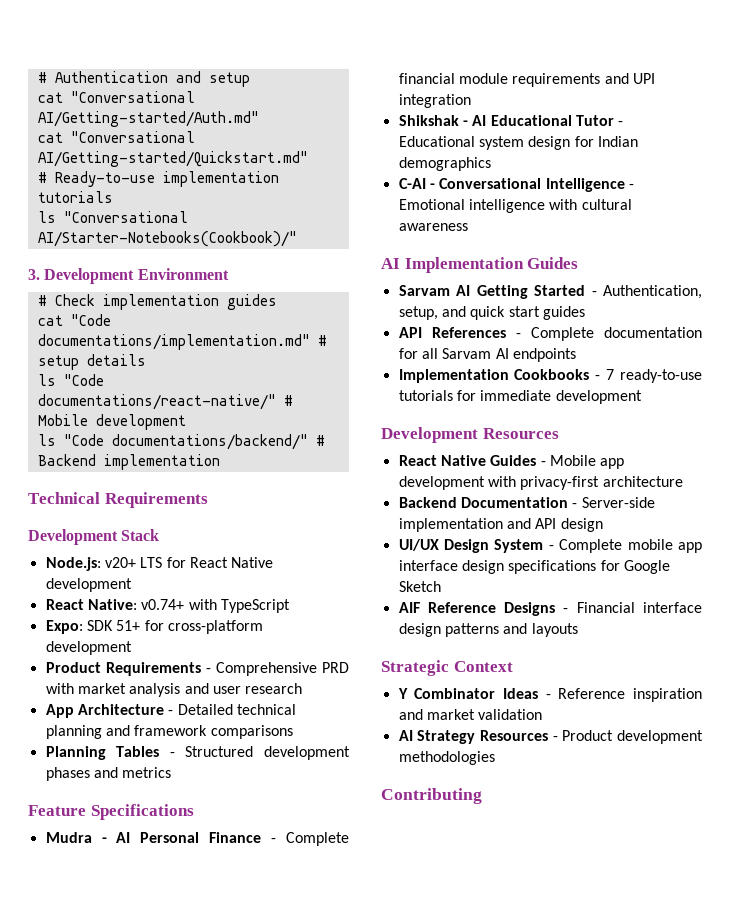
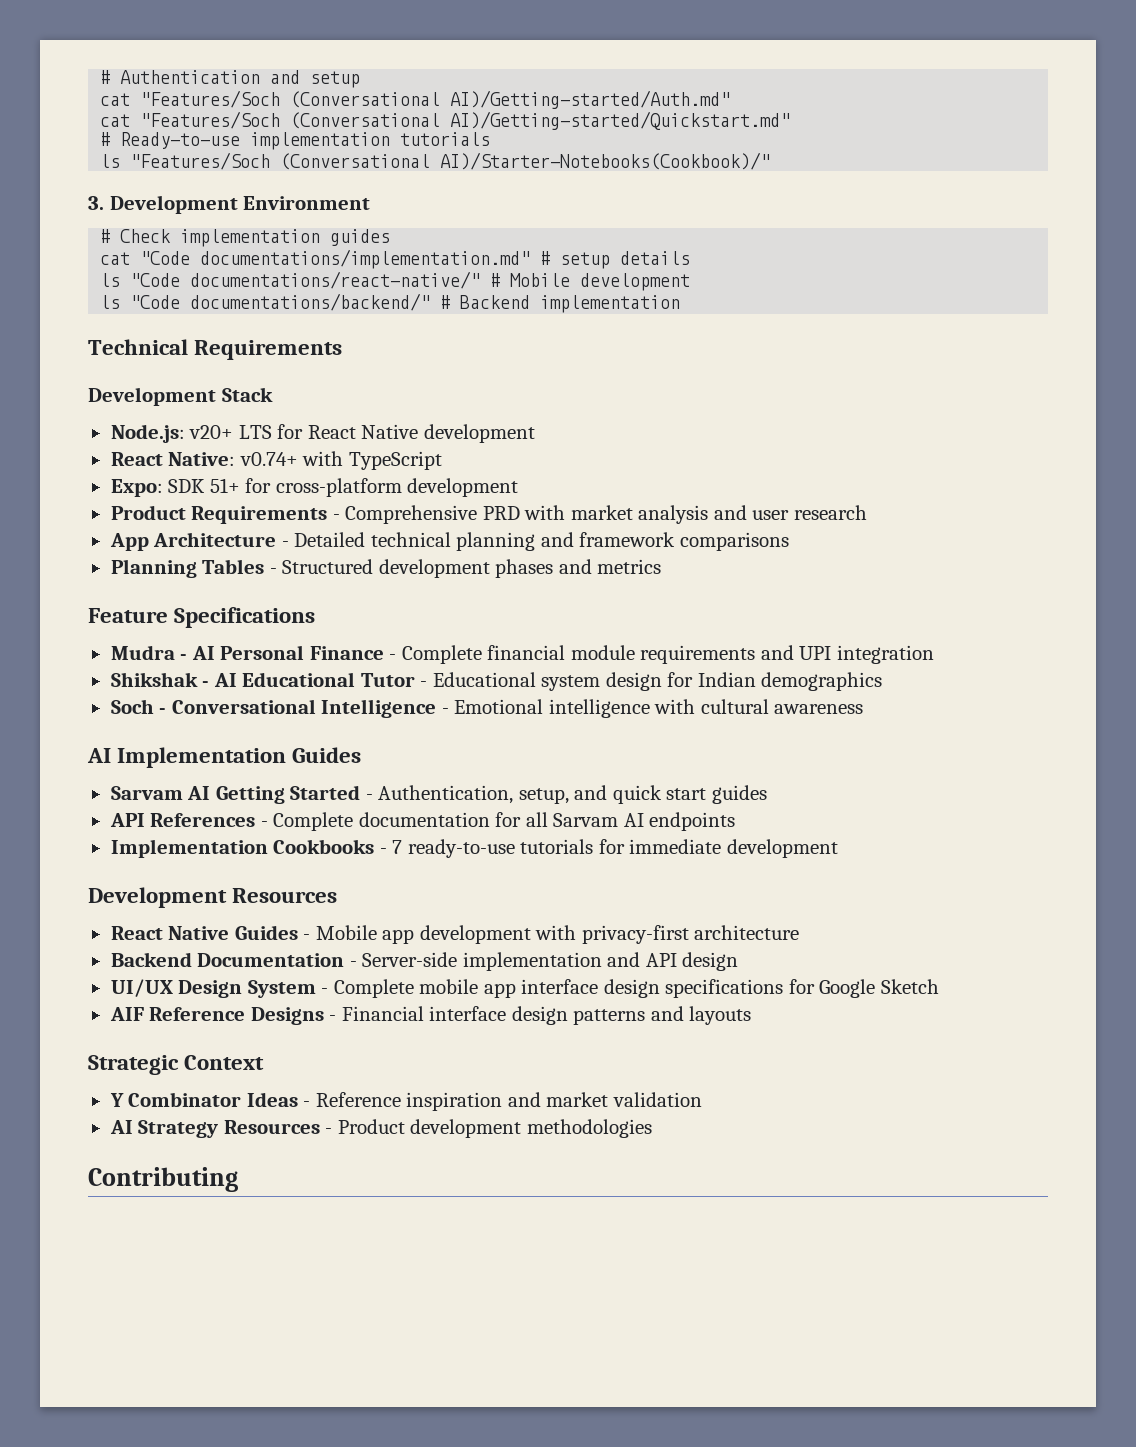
[70,91,195,103] [37,111,259,127] [37,131,195,143] [37,151,308,167] "Conversational AI/Getting-started/Auth.md" // cat "Conversational AI/Getting-started/Quickstart.md" -> [140,90,731,109] [100,111,791,130] "Features/Soch (Conversational AI)/Getting-started/Auth.md" // cat "Features/Soch (Conversational AI)/Getting-started/Quickstart.md"
[63,211,188,223] [37,231,297,247] "Conversational AI/Starter-Notebooks(Cookbook)/" -> [130,152,771,170] "Features/Soch (Conversational AI)/Starter-Notebooks(Cookbook)/"
[398,178,426,189] C-AI -> [110,699,154,714] Soch

